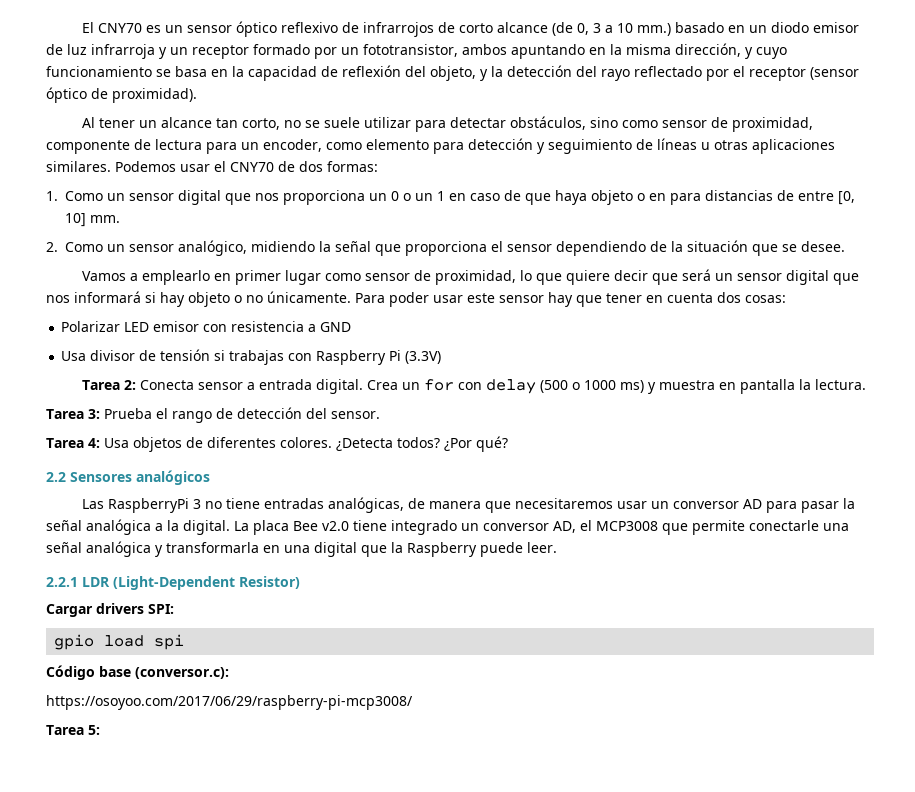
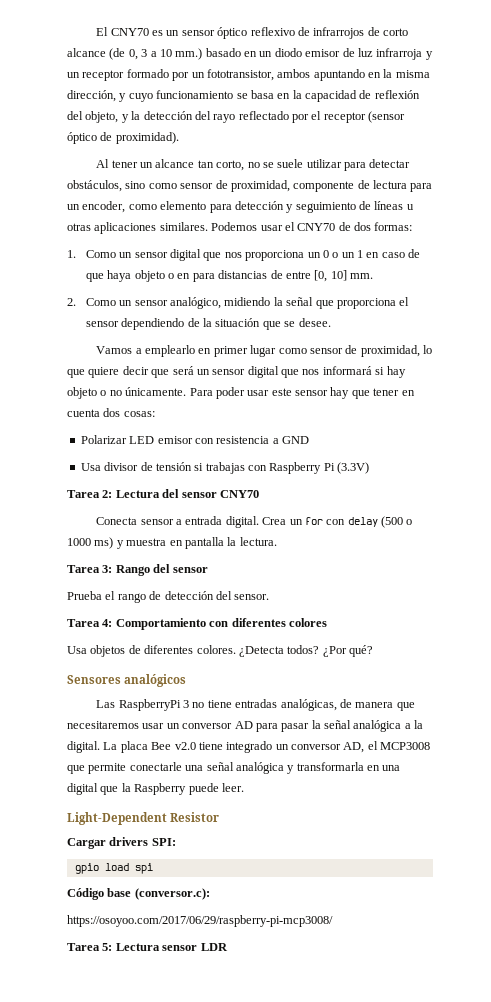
(136, 385) none -> [115,489,259,498] Lectura del sensor CNY70 //
(100, 414) none -> [115,564,208,576] Rango del sensor //
(100, 443) none -> [115,618,327,630] Comportamiento con diferentes colores //
[46,472,66,482] 2.2 -> (373, 651) none
[46,576,300,590] 2.2.1 LDR (Light-Dependent Resistor) -> [67,812,220,825] Light-Dependent Resistor
(100, 730) none -> [115,943,228,951] Lectura sensor LDR

